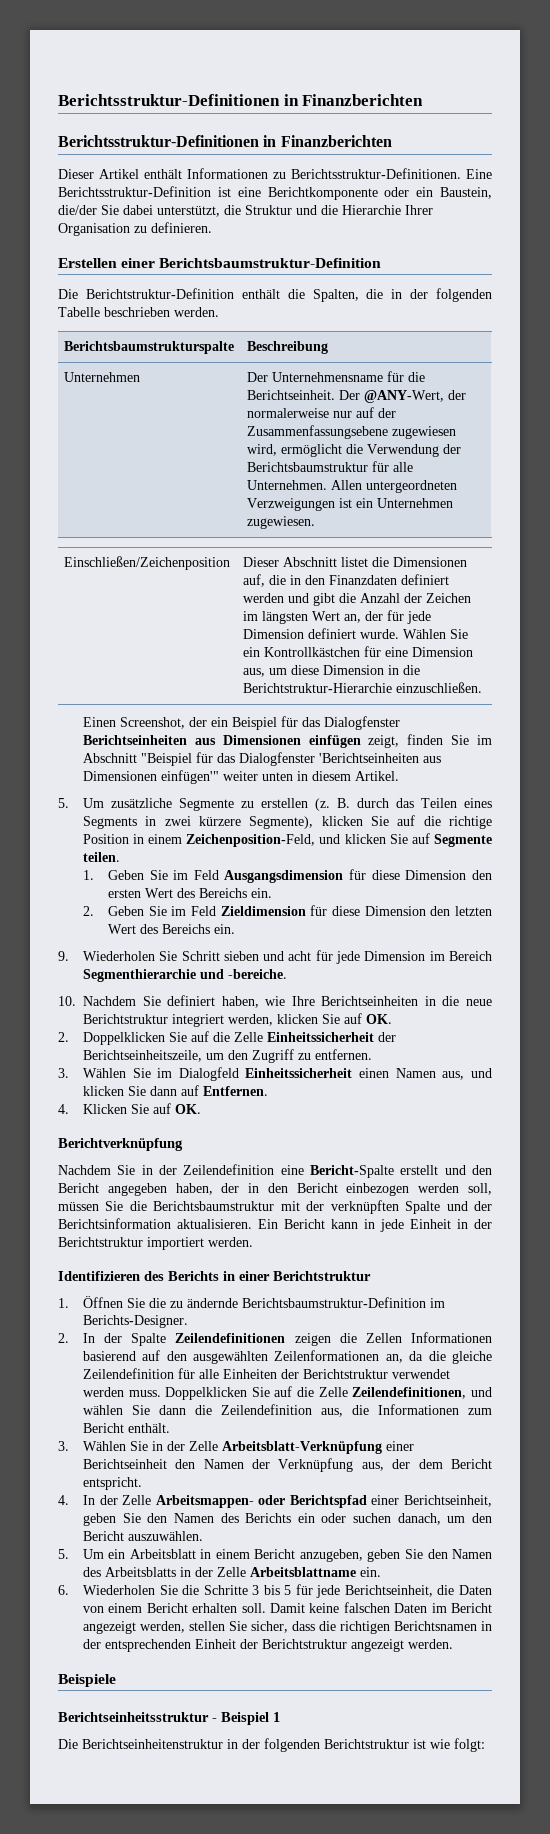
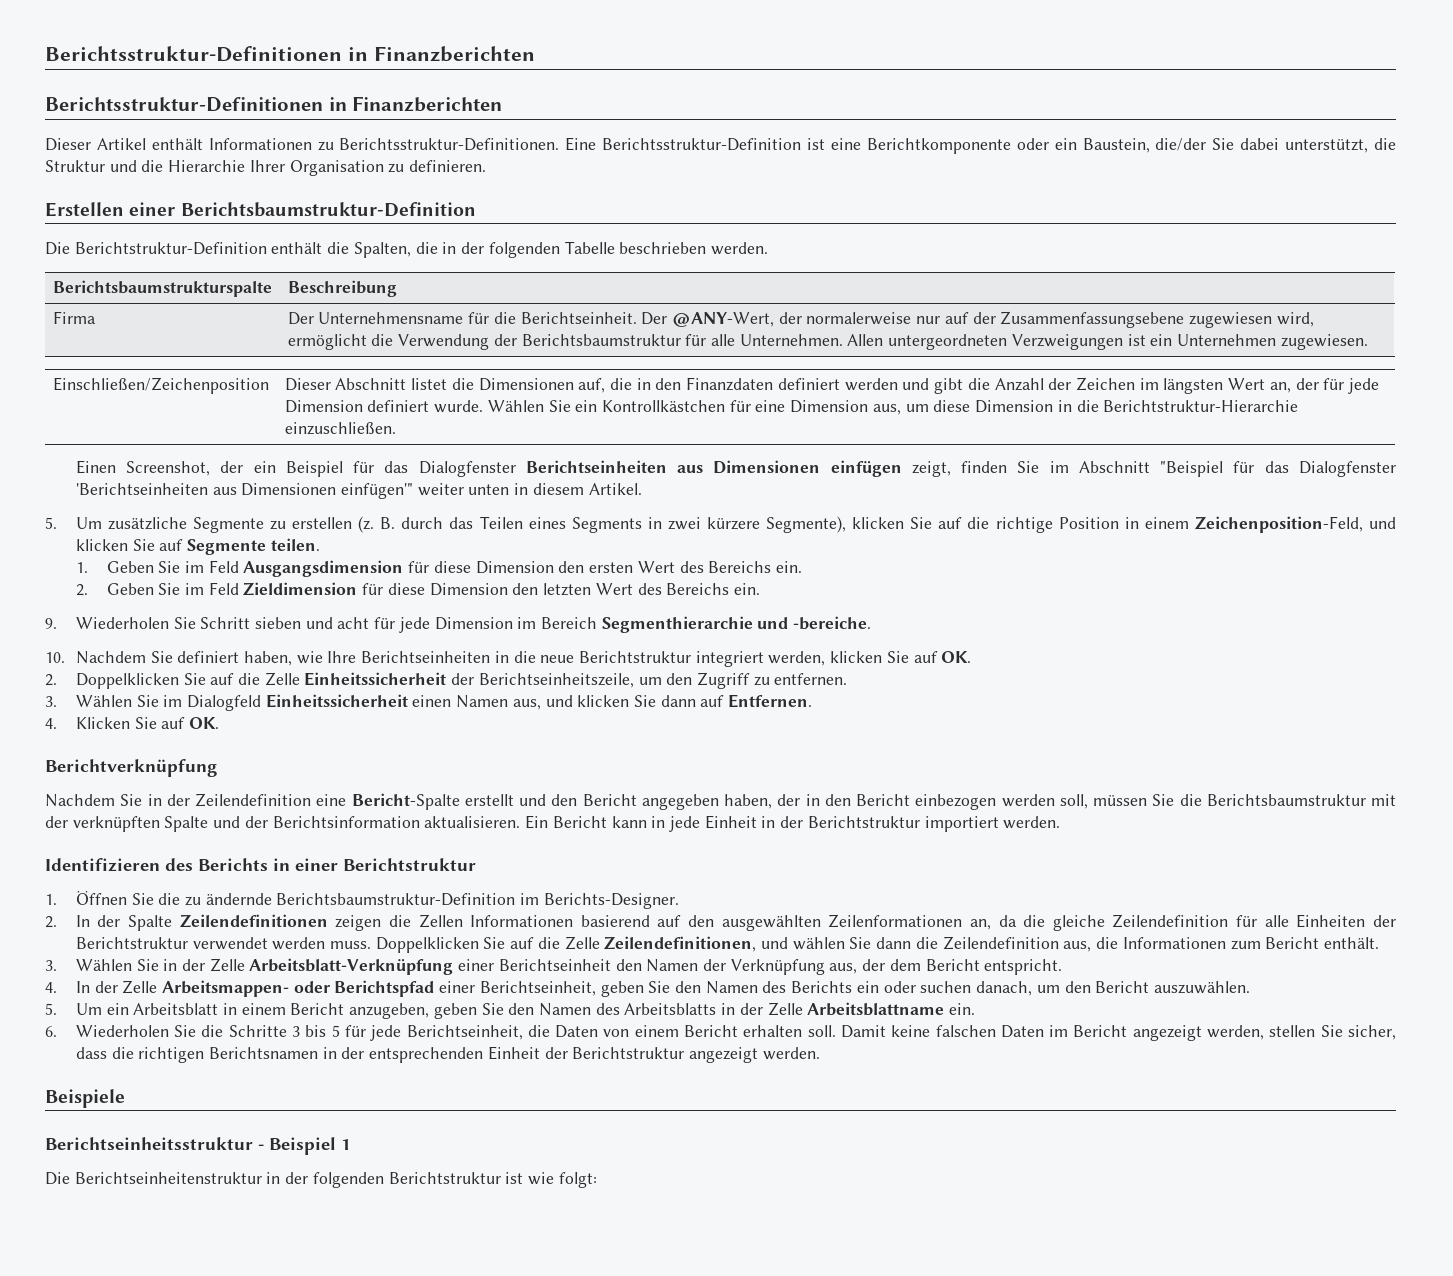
[64,372,141,382] Unternehmen -> [52,311,96,324] Firma

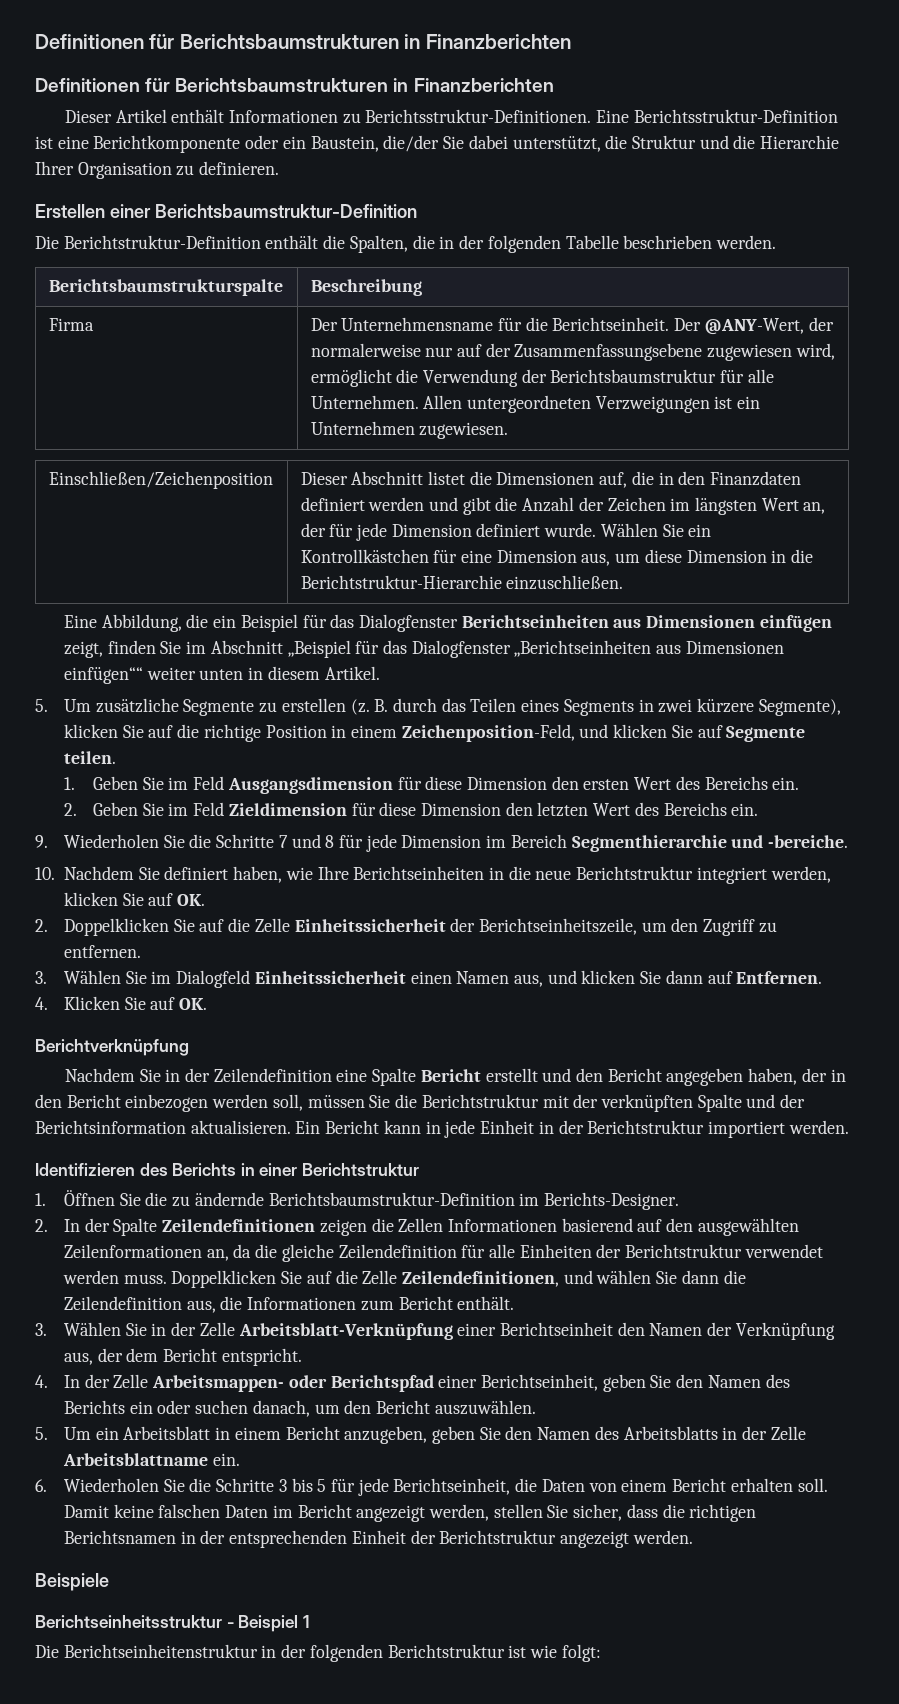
[45,46,535,62] [45,97,323,112] Berichtsstruktur-Definitionen in Finanzberichten // Berichtsstruktur-Definitionen -> [35,34,571,49] [35,78,389,92] Definitionen für Berichtsbaumstrukturen in Finanzberichten // Definitionen für Berichtsbaumstrukturen
[75,460,244,476] Einen Screenshot, der -> [63,614,209,632] Eine Abbildung, die
[1160,461,1396,477] [75,483,413,499] "Beispiel für das Dialogfenster 'Berichtseinheiten aus Dimensionen einfügen'" -> [287,640,784,658] [63,667,143,684] „Beispiel für das Dialogfenster „Berichtseinheiten aus Dimensionen einfügen““
[200,617,370,629] Schritt sieben und acht -> [189,834,335,848] die Schritte 7 und 8
[351,793,460,810] Bericht-Spalte -> [372,1068,481,1086] Spalte Bericht
[1206,794,1366,806] Berichtsbaumstruktur -> [421,1094,539,1108] Berichtstruktur

